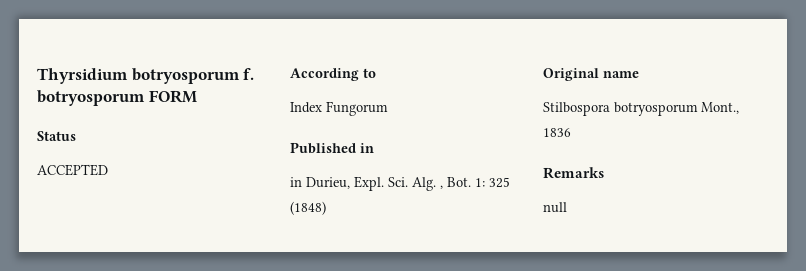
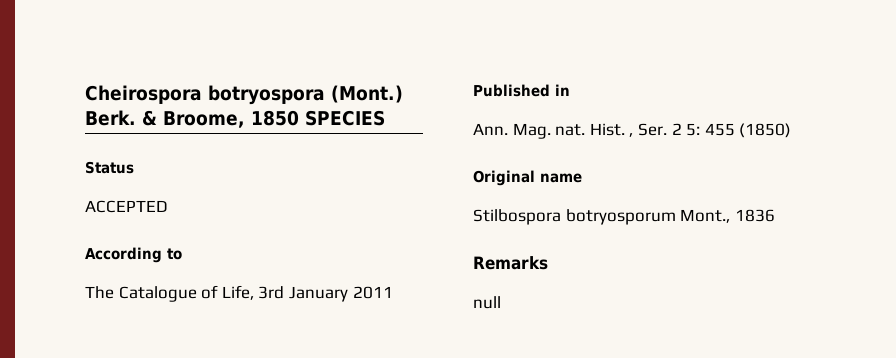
[37,68,255,84] [37,90,197,106] [37,131,76,141] [37,164,108,176] [290,68,376,81] [290,101,388,116] [290,142,374,154] [290,176,510,191] [290,201,326,215] Thyrsidium botryosporum f. botryosporum FORM // Status // ACCEPTED // According to // Index Fungorum // Published in // in Durieu, Expl. Sci. Alg. , Bot. 1: 325 (1848) -> [85,85,403,105] [85,110,385,128] [85,161,134,174] [85,200,168,213] [85,247,182,263] [85,285,393,302] [473,84,570,97] [473,123,792,139] Cheirospora botryospora (Mont.) Berk. & Broome, 1850 SPECIES // Status // ACCEPTED // According to // The Catalogue of Life, 3rd January 2011 // Published in // Ann. Mag. nat. Hist. , Ser. 2 5: 455 (1850)

